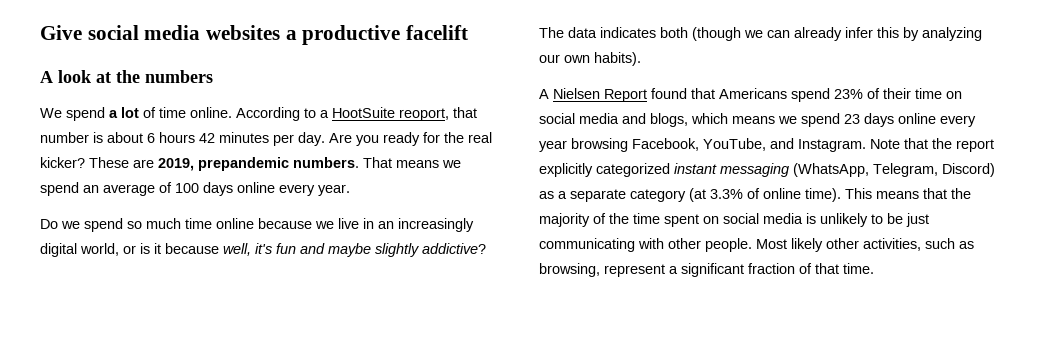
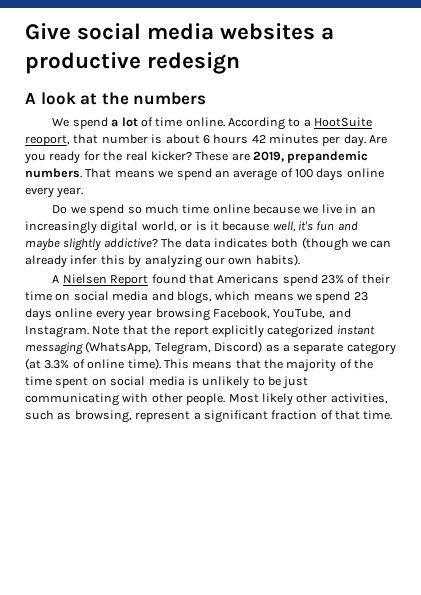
[406,25,469,40] facelift -> [147,52,241,74] redesign

